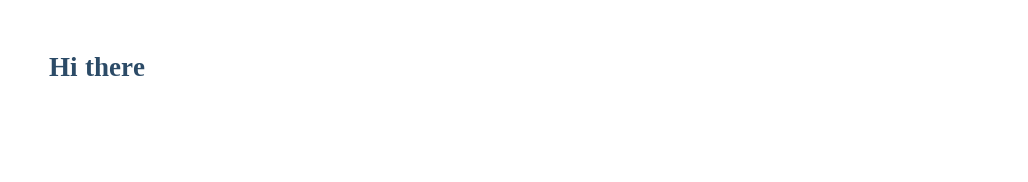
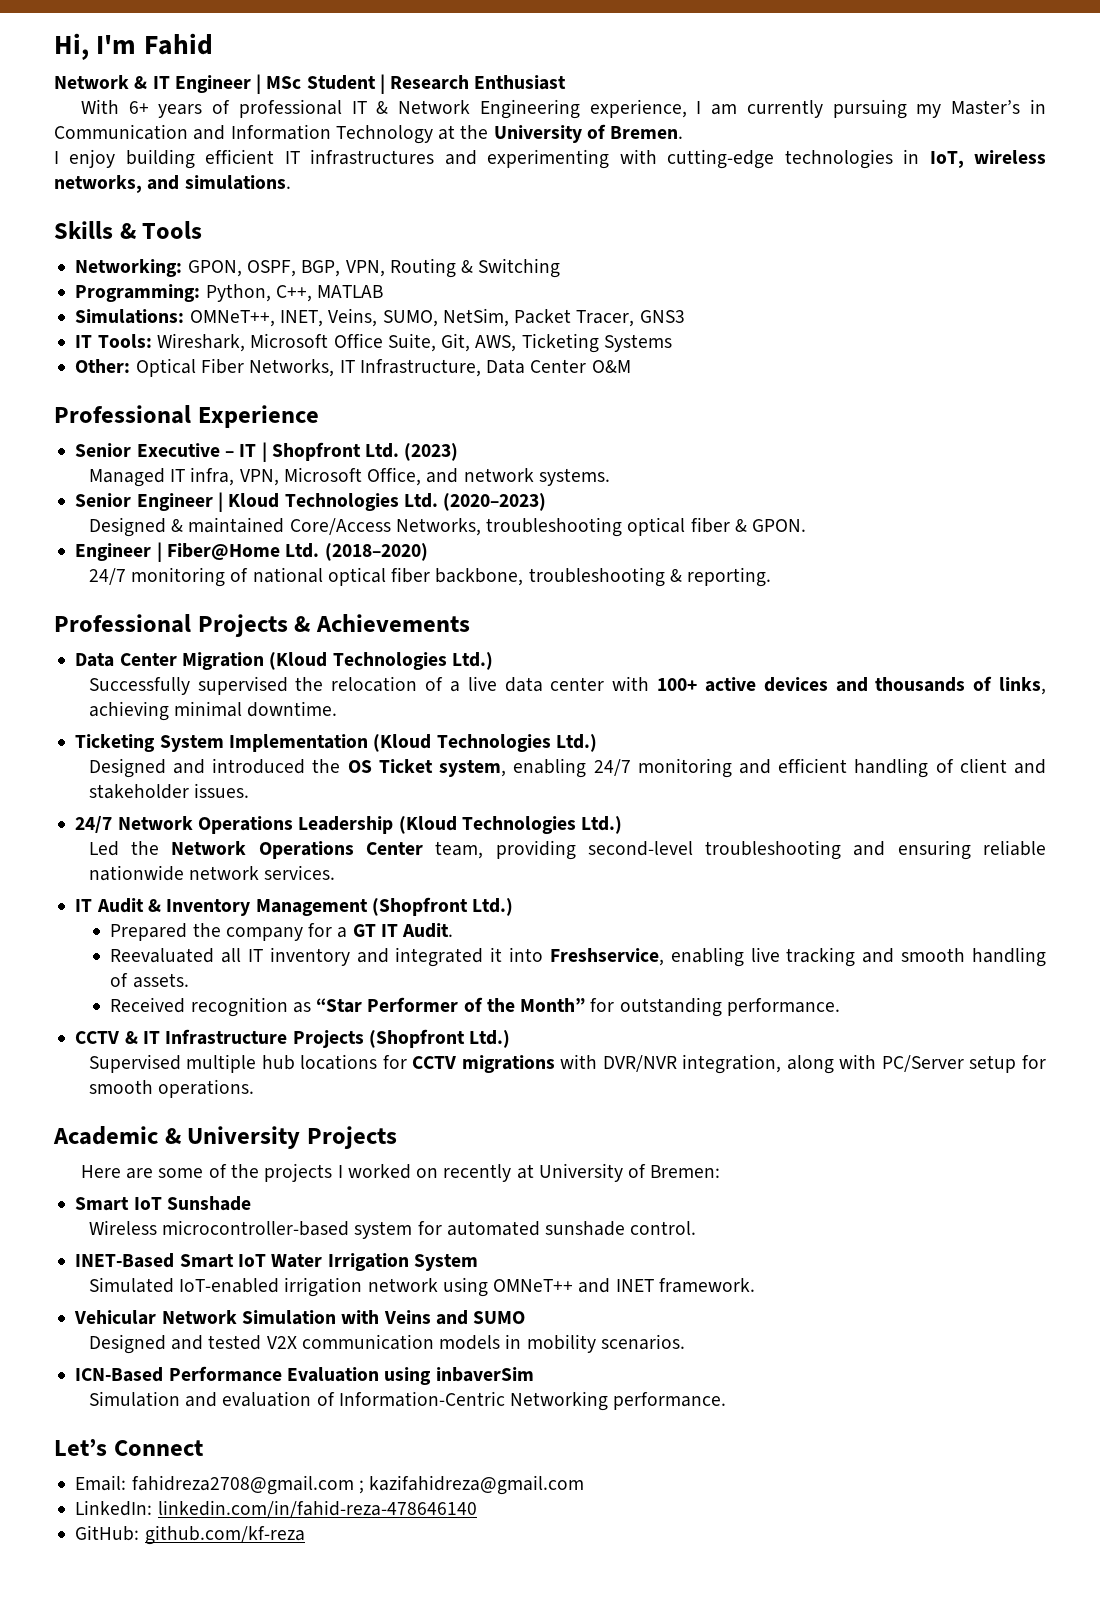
[49,57,146,76] Hi there -> [54,33,213,60] [54,74,567,94] [80,99,1047,119] [54,124,684,144] [54,149,1046,169] [54,175,291,193] [54,221,203,239] [75,258,561,278] [75,284,384,302] [75,308,685,327] [75,333,672,353] [75,358,631,377] [54,405,319,428] [75,442,459,462] [88,467,610,487] [75,492,547,512] [88,517,807,537] [75,542,428,562] [88,567,772,587] [54,614,470,637] [75,652,493,670] [88,676,1046,695] [88,701,338,721] [75,734,597,752] [88,758,1046,778] [88,783,250,799] [75,816,623,834] [88,840,1046,860] [88,865,336,881] [75,897,514,916] [110,923,454,941] [110,947,1047,967] [110,973,189,988] [110,997,840,1017] [75,1029,511,1048] [88,1054,1046,1074] [88,1079,255,1098] [53,1126,397,1149] [80,1163,721,1182] [75,1196,251,1211] [88,1220,697,1239] [75,1253,478,1271] [88,1277,755,1297] [74,1310,526,1325] [88,1334,685,1354] [75,1366,534,1385] [88,1391,727,1411] [54,1439,203,1456] [75,1475,585,1495] [75,1500,477,1518] [75,1525,305,1545] Hi, I'm Fahid // Network & IT Engineer | MSc Student | Research Enthusiast // With 6+ years of professional IT & Network Engineering experience, I am currently pursuing my Master’s in Communication and Information Technology at the University of Bremen. // I enjoy building efficient IT infrastructures and experimenting with cutting-edge technologies in IoT, wireless networks, and simulations. // Skills & Tools // Networking: GPON, OSPF, BGP, VPN, Routing & Switching // Programming: Python, C++, MATLAB // Simulations: OMNeT++, INET, Veins, SUMO, NetSim, Packet Tracer, GNS3 // IT Tools: Wireshark, Microsoft Office Suite, Git, AWS, Ticketing Systems // Other: Optical Fiber Networks, IT Infrastructure, Data Center O&M // Professional Experience // Senior Executive – IT | Shopfront Ltd. (2023) // Managed IT infra, VPN, Microsoft Office, and network systems. // Senior Engineer | Kloud Technologies Ltd. (2020–2023) // Designed & maintained Core/Access Networks, troubleshooting optical fiber & GPON. // Engineer | Fiber@Home Ltd. (2018–2020) // 24/7 monitoring of national optical fiber backbone, troubleshooting & reporting. // Professional Projects & Achievements // Data Center Migration (Kloud Technologies Ltd.) // Successfully supervised the relocation of a live data center with 100+ active devices and thousands of links, achieving minimal downtime. // Ticketing System Implementation (Kloud Technologies Ltd.) // Designed and introduced the OS Ticket system, enabling 24/7 monitoring and efficient handling of client and stakeholder issues. // 24/7 Network Operations Leadership (Kloud Technologies Ltd.) // Led the Network Operations Center team, providing second-level troubleshooting and ensuring reliable nationwide network services. // IT Audit & Inventory Management (Shopfront Ltd.) // Prepared the company for a GT IT Audit. // Reevaluated all IT inventory and integrated it into Freshservice, enabling live tracking and smooth handling of assets. // Received recognition as “Star Performer of the Month” for outstanding performance. // CCTV & IT Infrastructure Projects (Shopfront Ltd.) // Supervised multiple hub locations for CCTV migrations with DVR/NVR integration, along with PC/Server setup for smooth operations. // Academic & University Projects // Here are some of the projects I worked on recently at University of Bremen: // Smart IoT Sunshade // Wireless microcontroller-based system for automated sunshade control. // INET-Based Smart IoT Water Irrigation System // Simulated IoT-enabled irrigation network using OMNeT++ and INET framework. // Vehicular Network Simulation with Veins and SUMO // Designed and tested V2X communication models in mobility scenarios. // ICN-Based Performance Evaluation using inbaverSim // Simulation and evaluation of Information-Centric Networking performance. // Let’s Connect // Email: fahidreza2708@gmail.com ; kazifahidreza@gmail.com // LinkedIn: linkedin.com/in/fahid-reza-478646140 // GitHub: github.com/kf-reza

